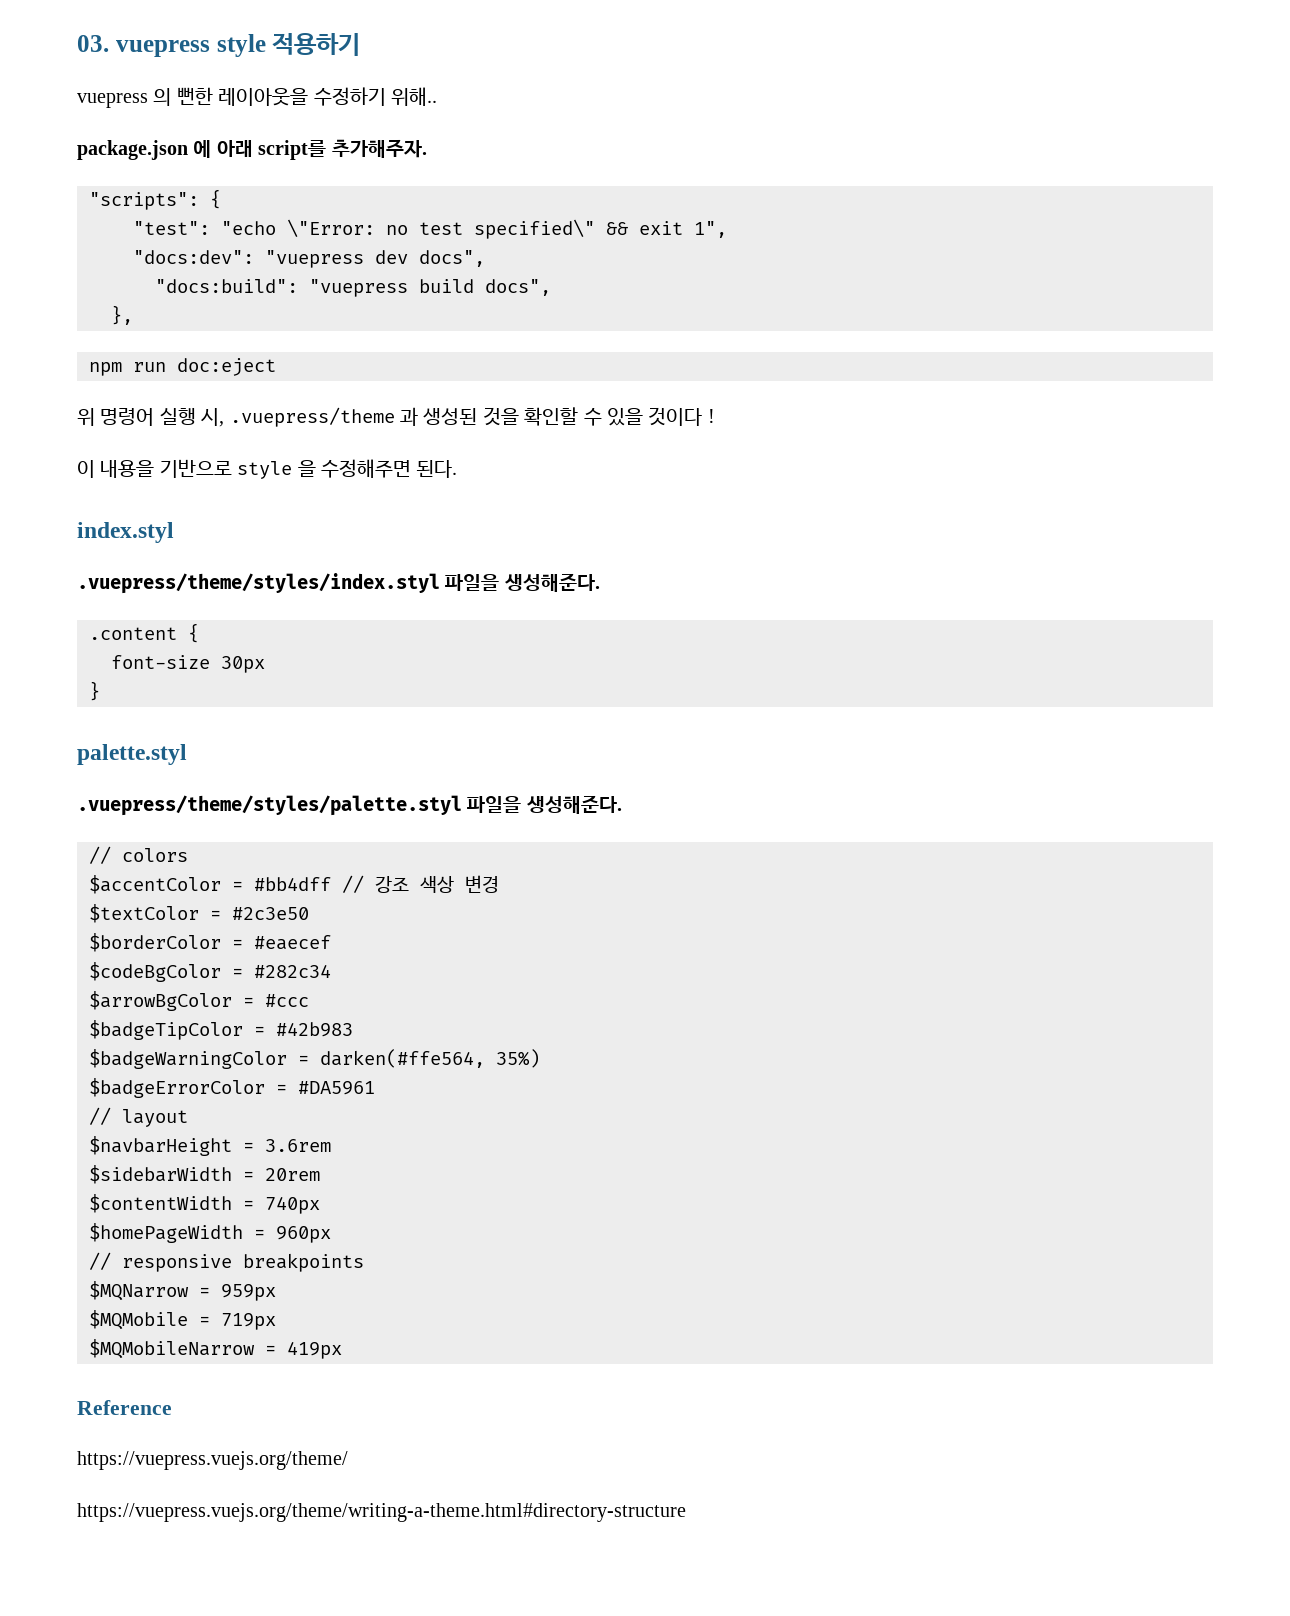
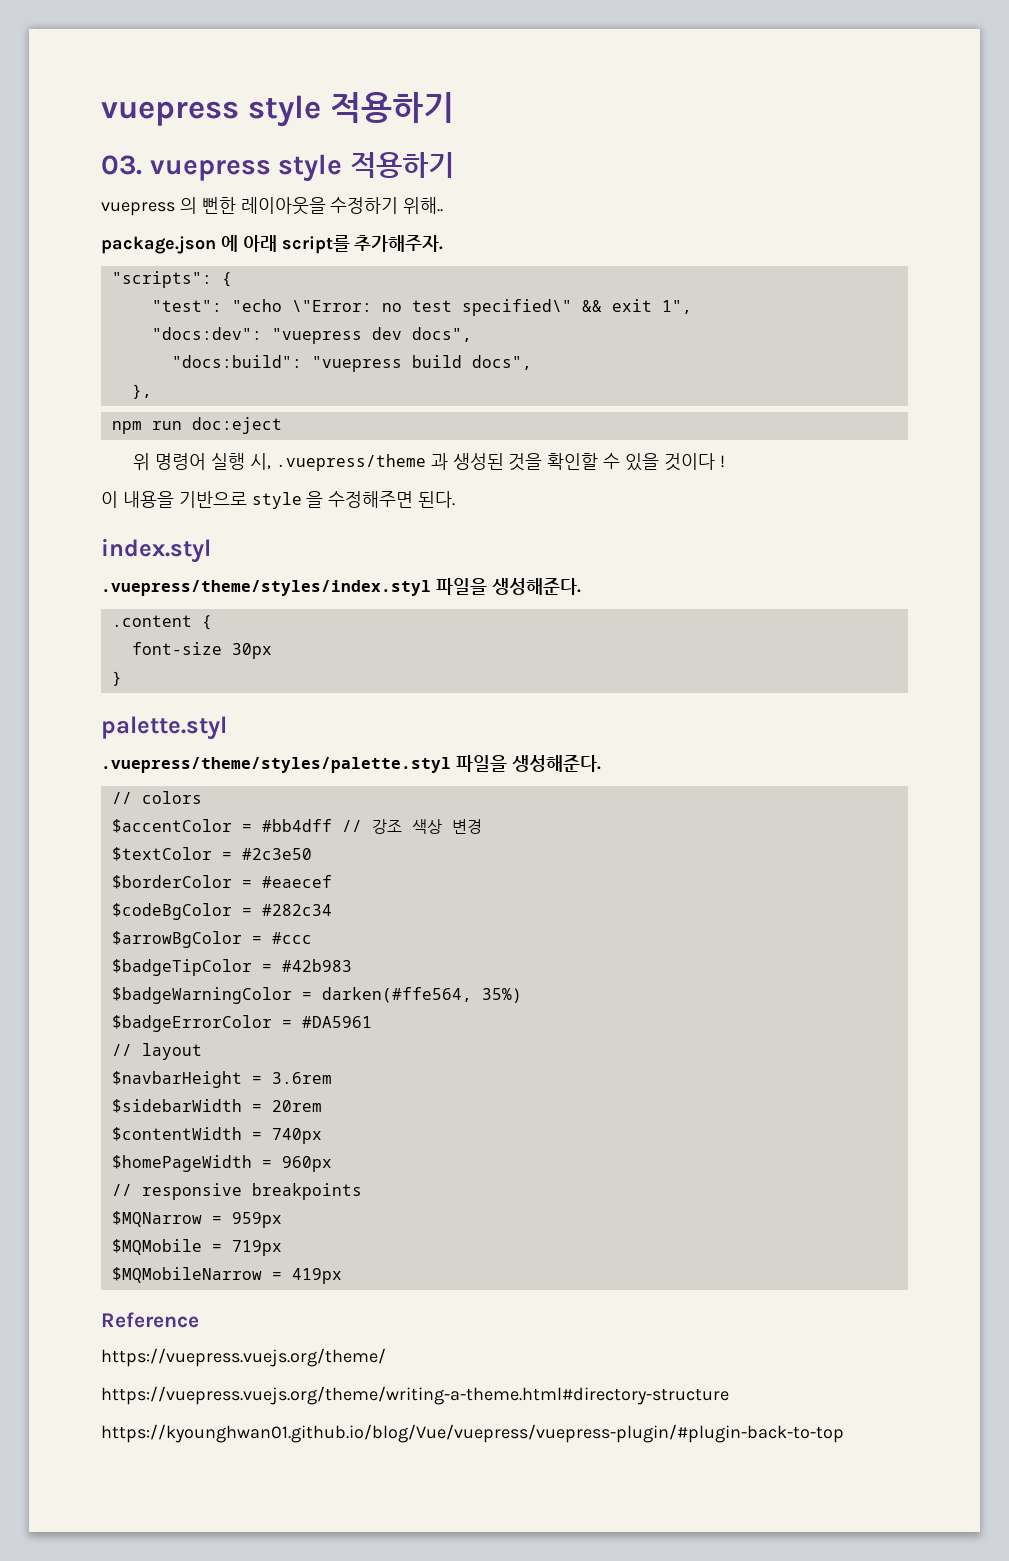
(77, 43) none -> [101,92,454,127] vuepress style 적용하기 //
(686, 1512) none -> [101,1424,844,1443] // https://kyounghwan01.github.io/blog/Vue/vuepress/vuepress-plugin/#plugin-back-to-top

